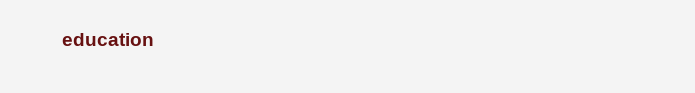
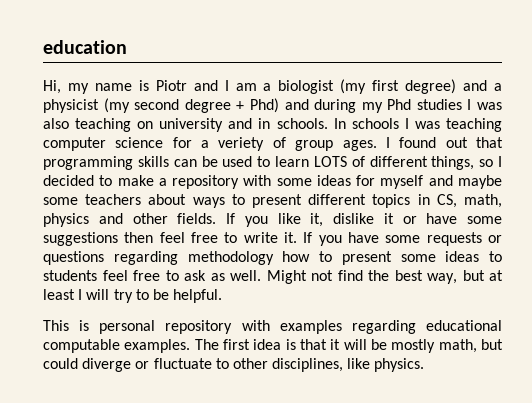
(154, 39) none -> [43,79,502,94] [43,98,502,113] [43,118,502,132] [43,137,504,151] [43,156,502,170] [43,175,502,189] [43,194,502,208] [43,213,502,227] [43,232,502,246] [43,251,502,265] [43,270,503,284] [43,289,223,303] [43,320,502,334] [43,339,503,353] [43,358,425,372] // Hi, my name is Piotr and I am a biologist (my first degree) and a physicist (my second degree + Phd) and during my Phd studies I was also teaching on university and in schools. In schools I was teaching computer science for a veriety of group ages. I found out that programming skills can be used to learn LOTS of different things, so I decided to make a repository with some ideas for myself and maybe some teachers about ways to present different topics in CS, math, physics and other fields. If you like it, dislike it or have some suggestions then feel free to write it. If you have some requests or questions regarding methodology how to present some ideas to students feel free to ask as well. Might not find the best way, but at least I will try to be helpful. // This is personal repository with examples regarding educational computable examples. The first idea is that it will be mostly math, but could diverge or fluctuate to other disciplines, like physics.

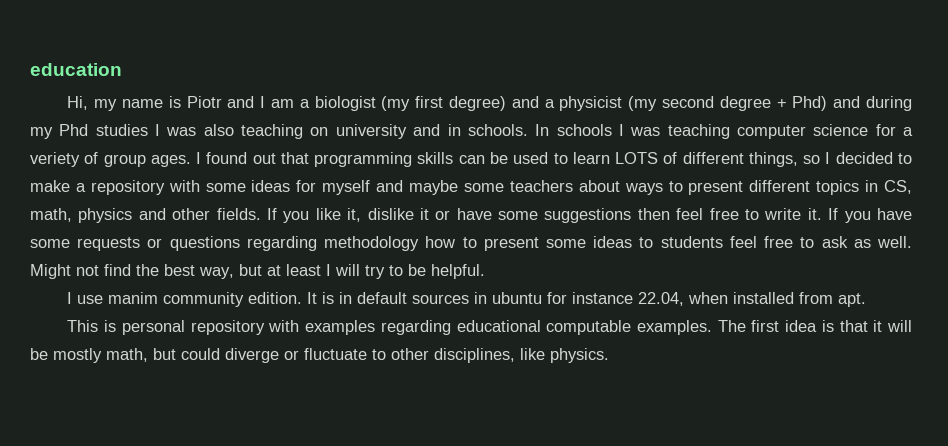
(223, 296) none -> [67,292,867,307] // I use manim community edition. It is in default sources in ubuntu for instance 22.04, when installed from apt.

